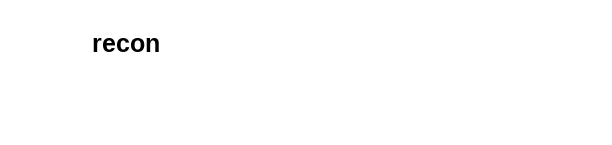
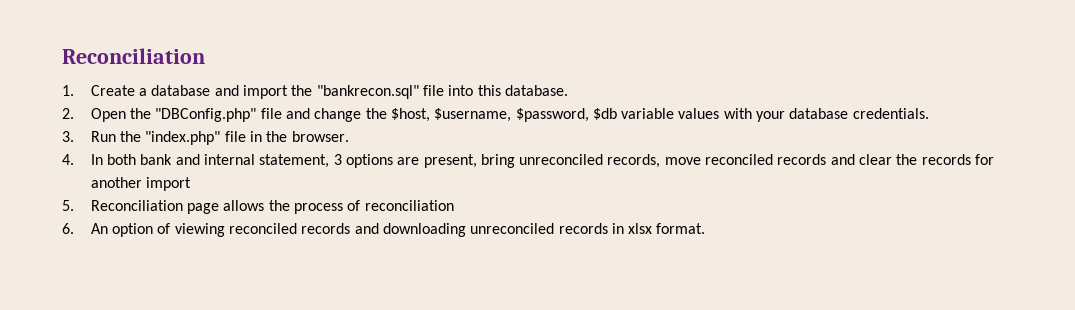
[92,38,160,52] recon -> [62,48,205,64] [62,85,568,99] [62,108,929,122] [62,131,349,145] [62,154,995,168] [90,177,191,191] [62,200,454,214] [62,223,706,237] Reconciliation // 1. Create a database and import the "bankrecon.sql" file into this database. // 2. Open the "DBConfig.php" file and change the $host, $username, $password, $db variable values with your database credentials. // 3. Run the "index.php" file in the browser. // 4. In both bank and internal statement, 3 options are present, bring unreconciled records, move reconciled records and clear the records for another import // 5. Reconciliation page allows the process of reconciliation // 6. An option of viewing reconciled records and downloading unreconciled records in xlsx format.

